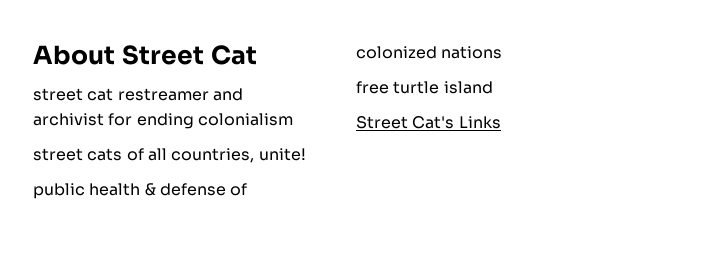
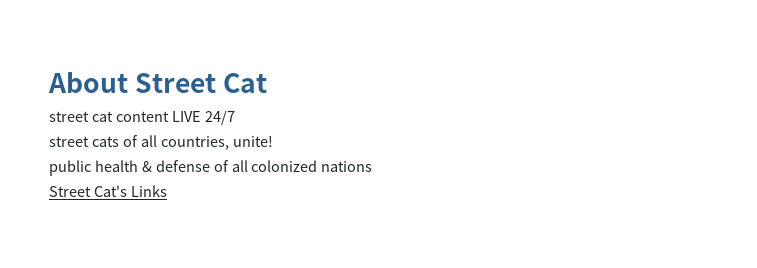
[117,88,243,101] [33,113,293,129] restreamer and archivist for ending colonialism -> [115,110,235,125] content LIVE 24/7
(248, 189) none -> [231,160,248,172] all
[356,81,493,94] // free turtle island -> (373, 166) none

